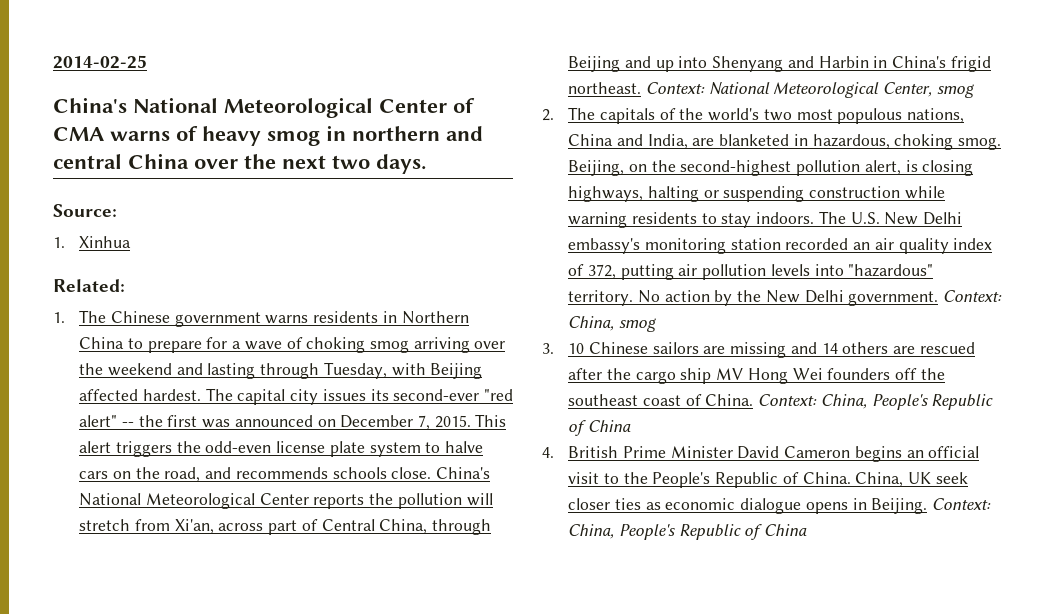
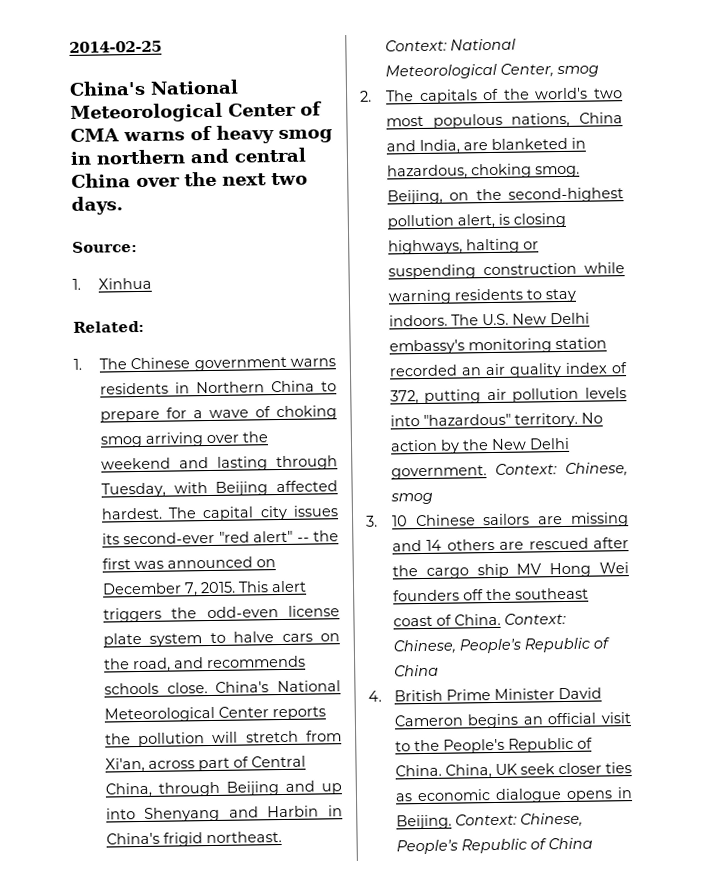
[568,316,615,331] China, -> [565,462,628,477] Chinese,
[820,394,867,409] China, -> [392,639,456,655] Chinese,
[568,524,615,539] China, -> [519,812,583,828] Chinese,

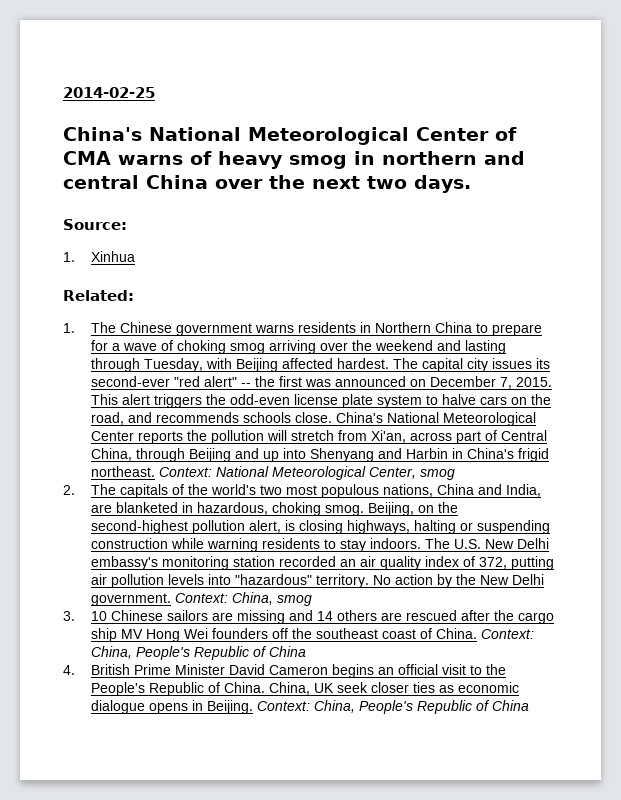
[565,462,628,477] Chinese, -> [231,592,273,605] China,
[392,639,456,655] Chinese, -> [90,646,132,659] China,
[519,812,583,828] Chinese, -> [313,700,355,713] China,

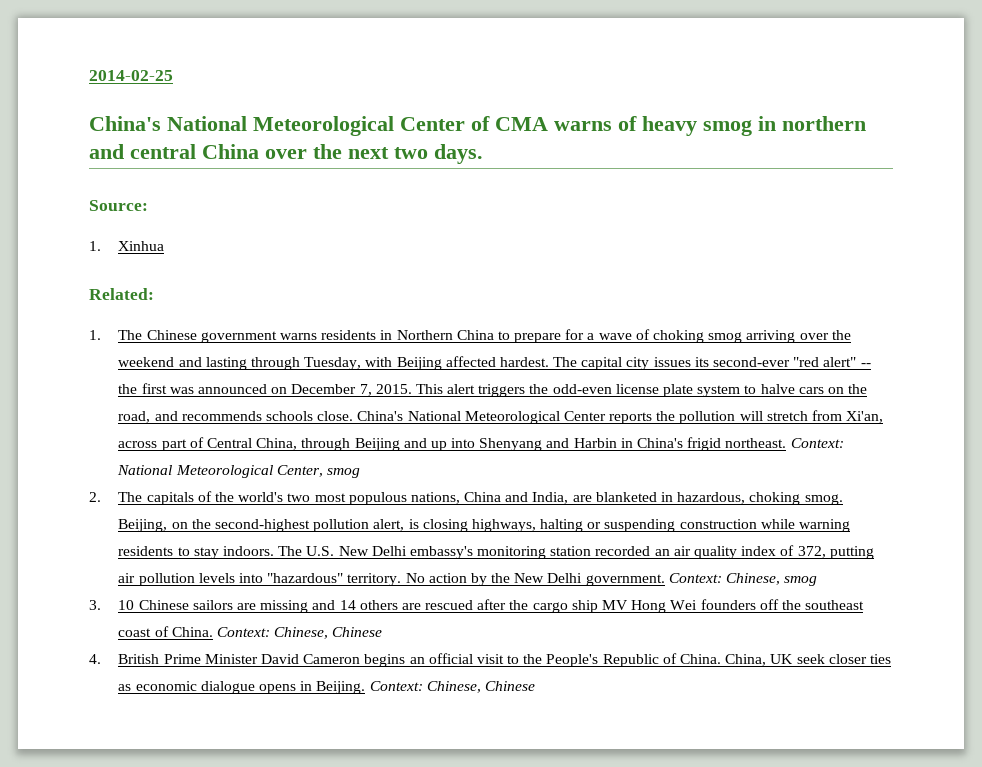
[231,592,273,605] China, -> [726,573,781,585] Chinese,
[90,646,306,660] China, People's Republic of China -> [274,627,383,639] Chinese, Chinese
[313,700,529,714] China, People's Republic of China -> [426,681,535,693] Chinese, Chinese

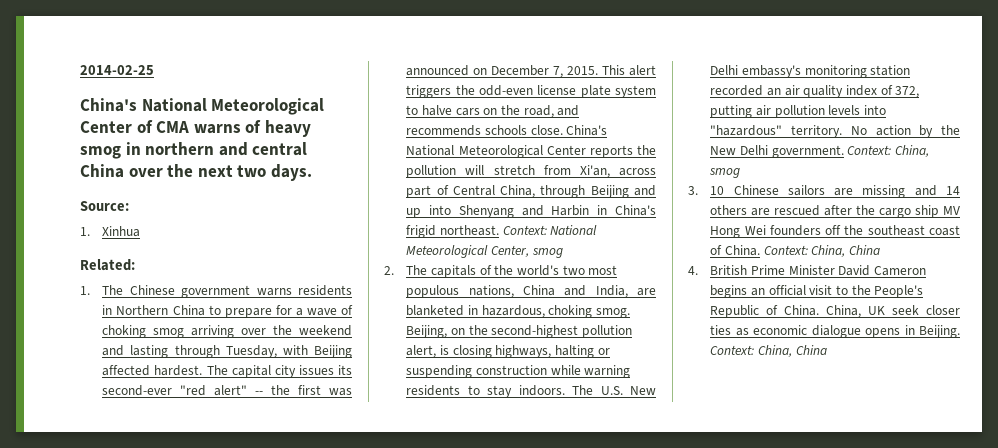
[726,573,781,585] Chinese, -> [894,145,929,157] China,
[274,627,383,639] Chinese, Chinese -> [811,245,880,257] China, China
[426,681,535,693] Chinese, Chinese -> [757,345,827,357] China, China

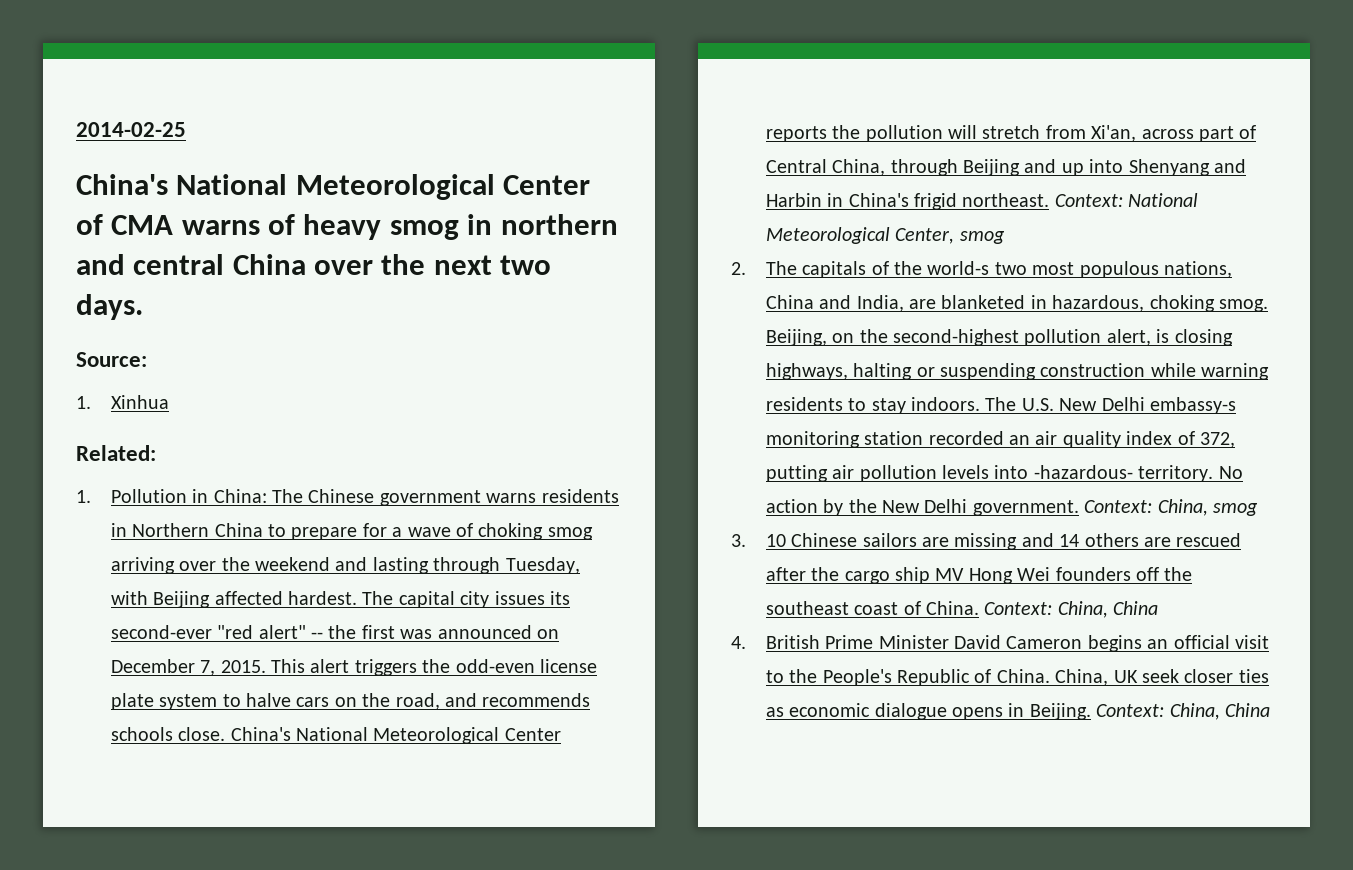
(90, 290) none -> [110,489,267,503] Pollution in China:
[516,265,559,276] world's -> [927,261,990,275] world-s
[741,65,801,78] embassy's -> [1150,397,1237,414] embassy-s
[710,125,783,136] "hazardous" -> [1033,465,1133,479] -hazardous-

